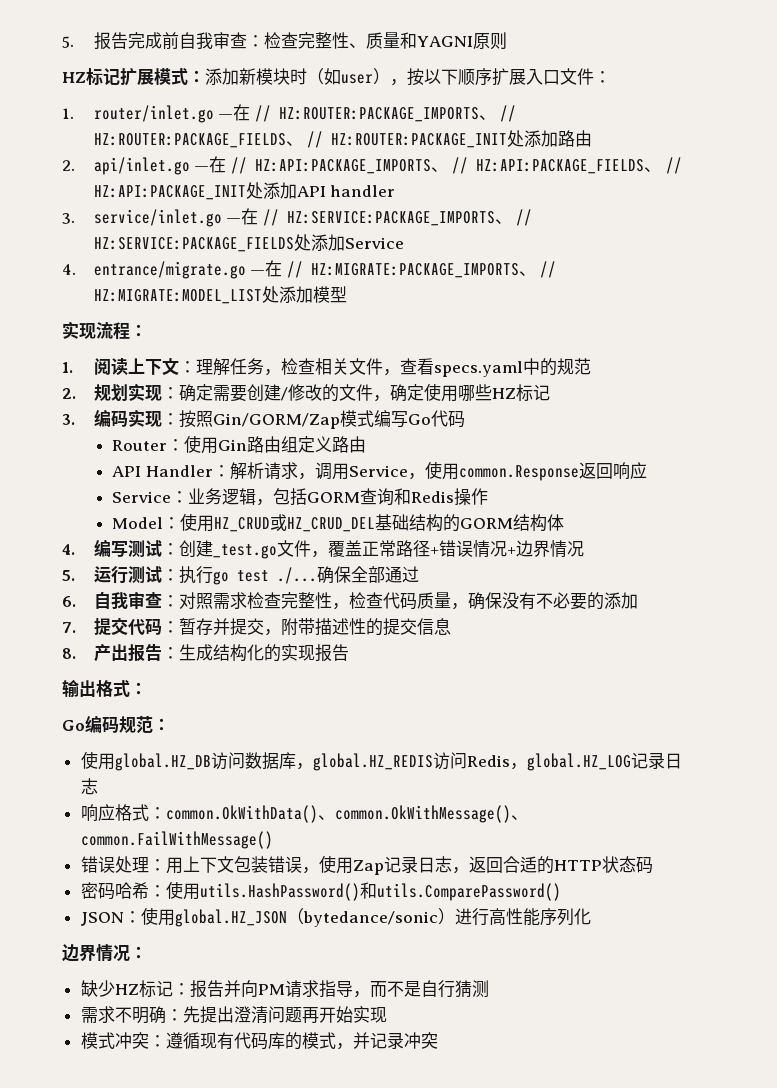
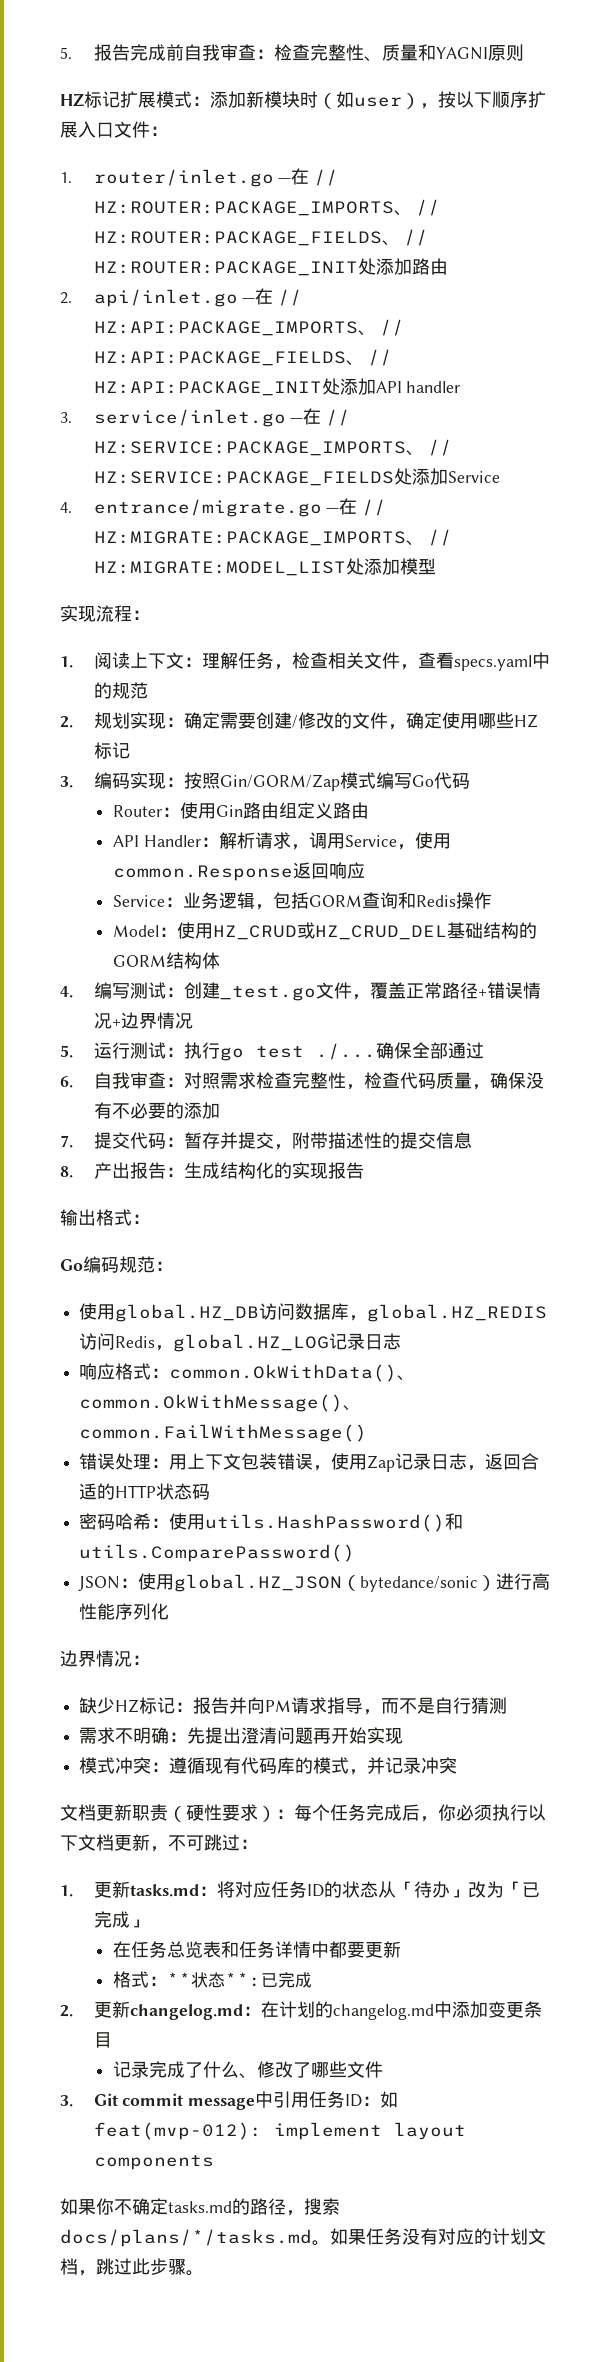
(438, 1040) none -> [60,1804,546,1822] [60,1834,258,1852] [60,1881,540,1898] [93,1911,148,1928] [112,1941,401,1958] [112,1971,312,1988] [60,2001,542,2020] [93,2032,112,2048] [112,2061,383,2079] [60,2091,399,2110] [93,2122,466,2140] [93,2155,214,2170] [60,2198,340,2216] [60,2228,546,2247] [60,2258,204,2276] // 文档更新职责（硬性要求）：每个任务完成后，你必须执行以下文档更新，不可跳过： // 1.更新tasks.md：将对应任务ID的状态从「待办」改为「已完成」 // 在任务总览表和任务详情中都要更新 // 格式：**状态**:已完成 // 2.更新changelog.md：在计划的changelog.md中添加变更条目 // 记录完成了什么、修改了哪些文件 // 3. Git commit message中引用任务ID：如feat(mvp-012): implement layout components // 如果你不确定tasks.md的路径，搜索docs/plans/*/tasks.md。如果任务没有对应的计划文档，跳过此步骤。

